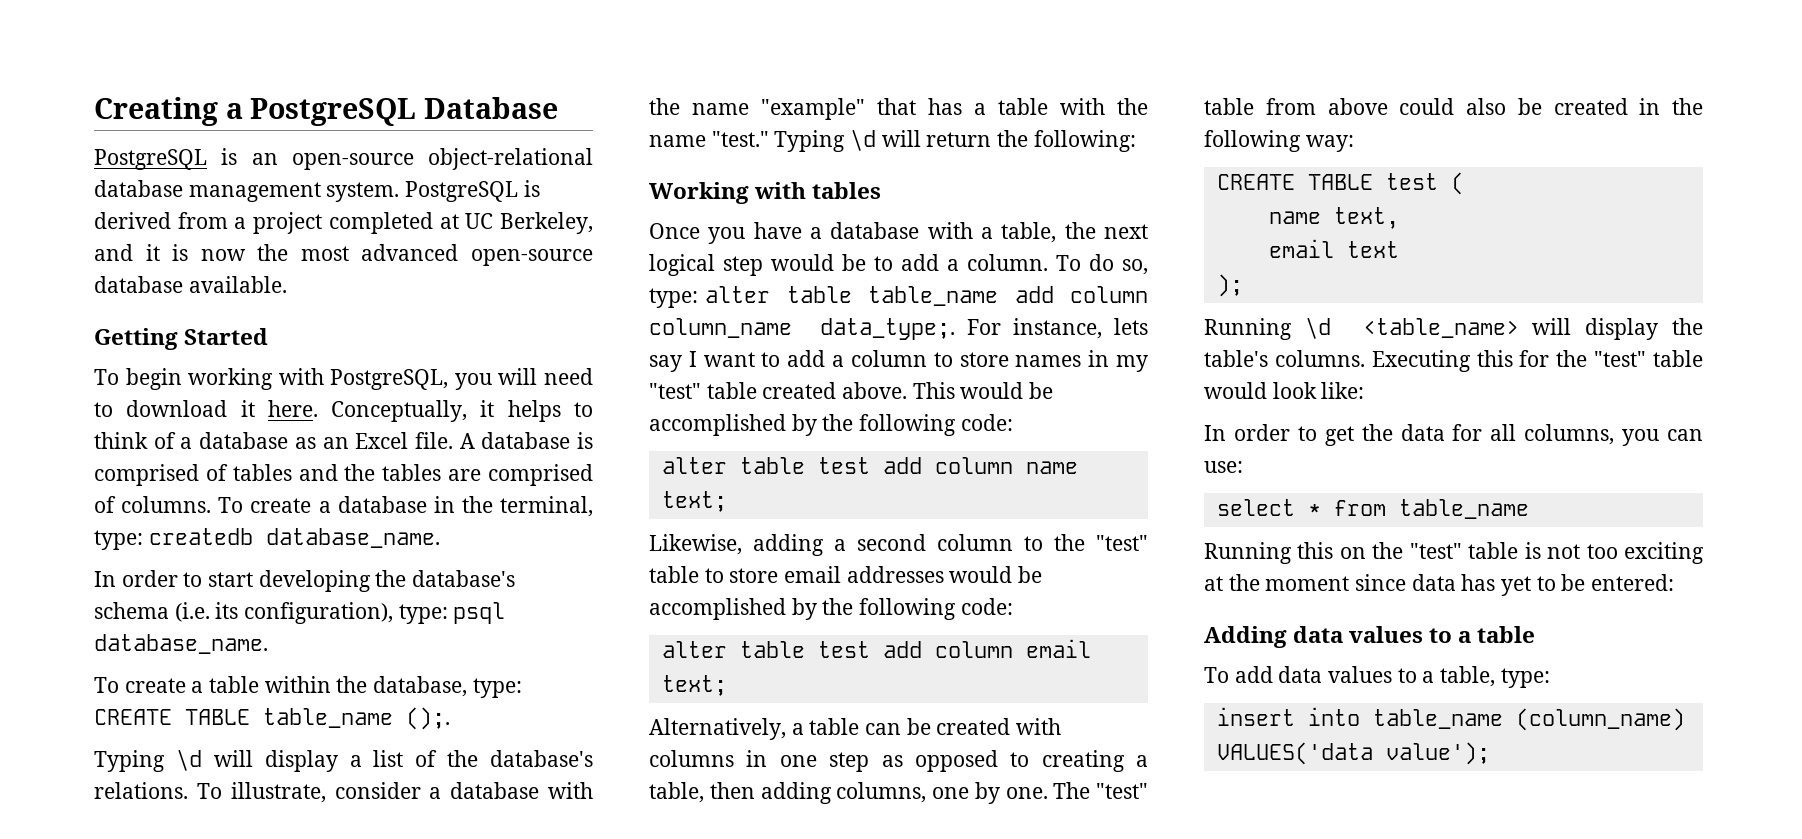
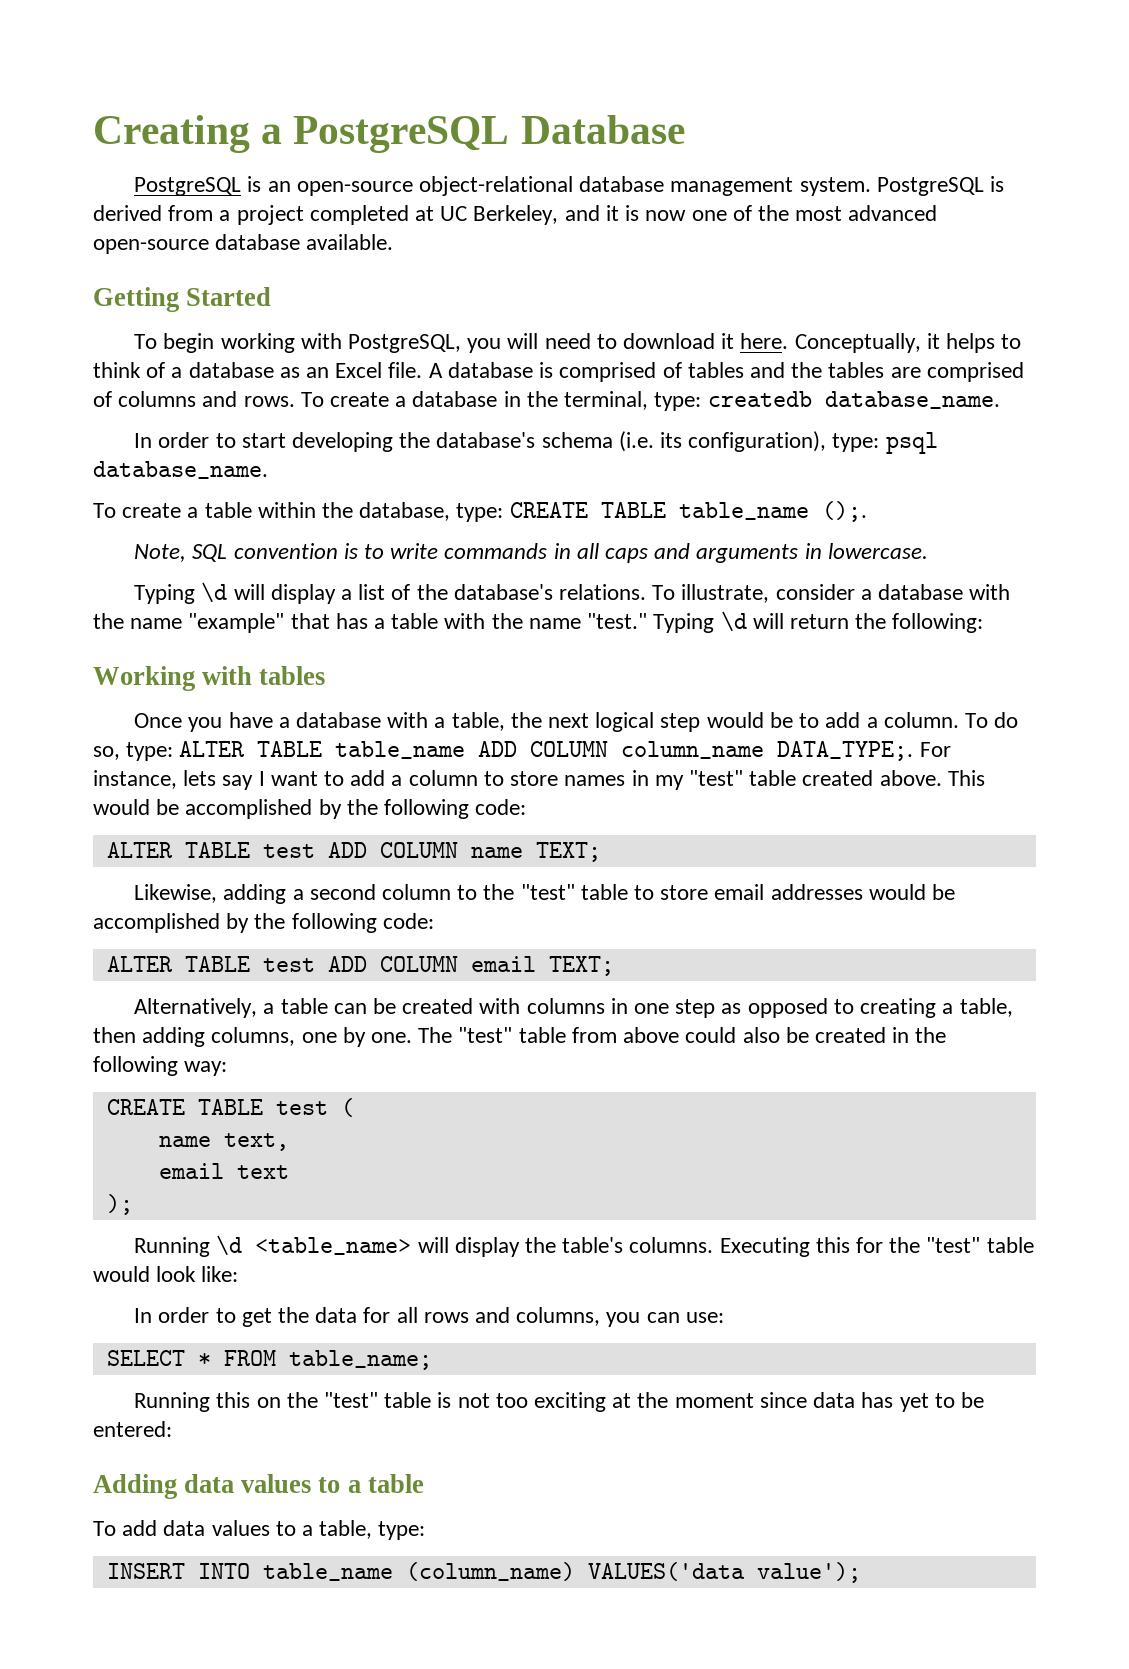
(246, 255) none -> [691,205,752,221] one of
[121,496,212,513] columns. -> [118,391,295,407] columns and rows.
(450, 718) none -> [134,543,928,563] // Note, SQL convention is to write commands in all caps and arguments in lowercase.
[705,286,1148,306] [649,318,955,340] alter table table_name add column column_name data_type;. -> [179,741,914,761] ALTER TABLE table_name ADD COLUMN column_name DATA_TYPE;.
[661,457,1078,474] [661,491,727,512] alter table test add column name text; -> [106,842,601,862] ALTER TABLE test ADD COLUMN name TEXT;
[661,639,1091,658] [661,675,727,696] alter table test add column email text; -> [106,956,614,976] ALTER TABLE test ADD COLUMN email TEXT;
(1517, 432) none -> [423,1307,511,1323] rows and
[1216,499,1529,519] select * from table_name -> [106,1350,432,1370] SELECT * FROM table_name;
[1216,707,1360,726] insert into -> [106,1563,250,1579] INSERT INTO

